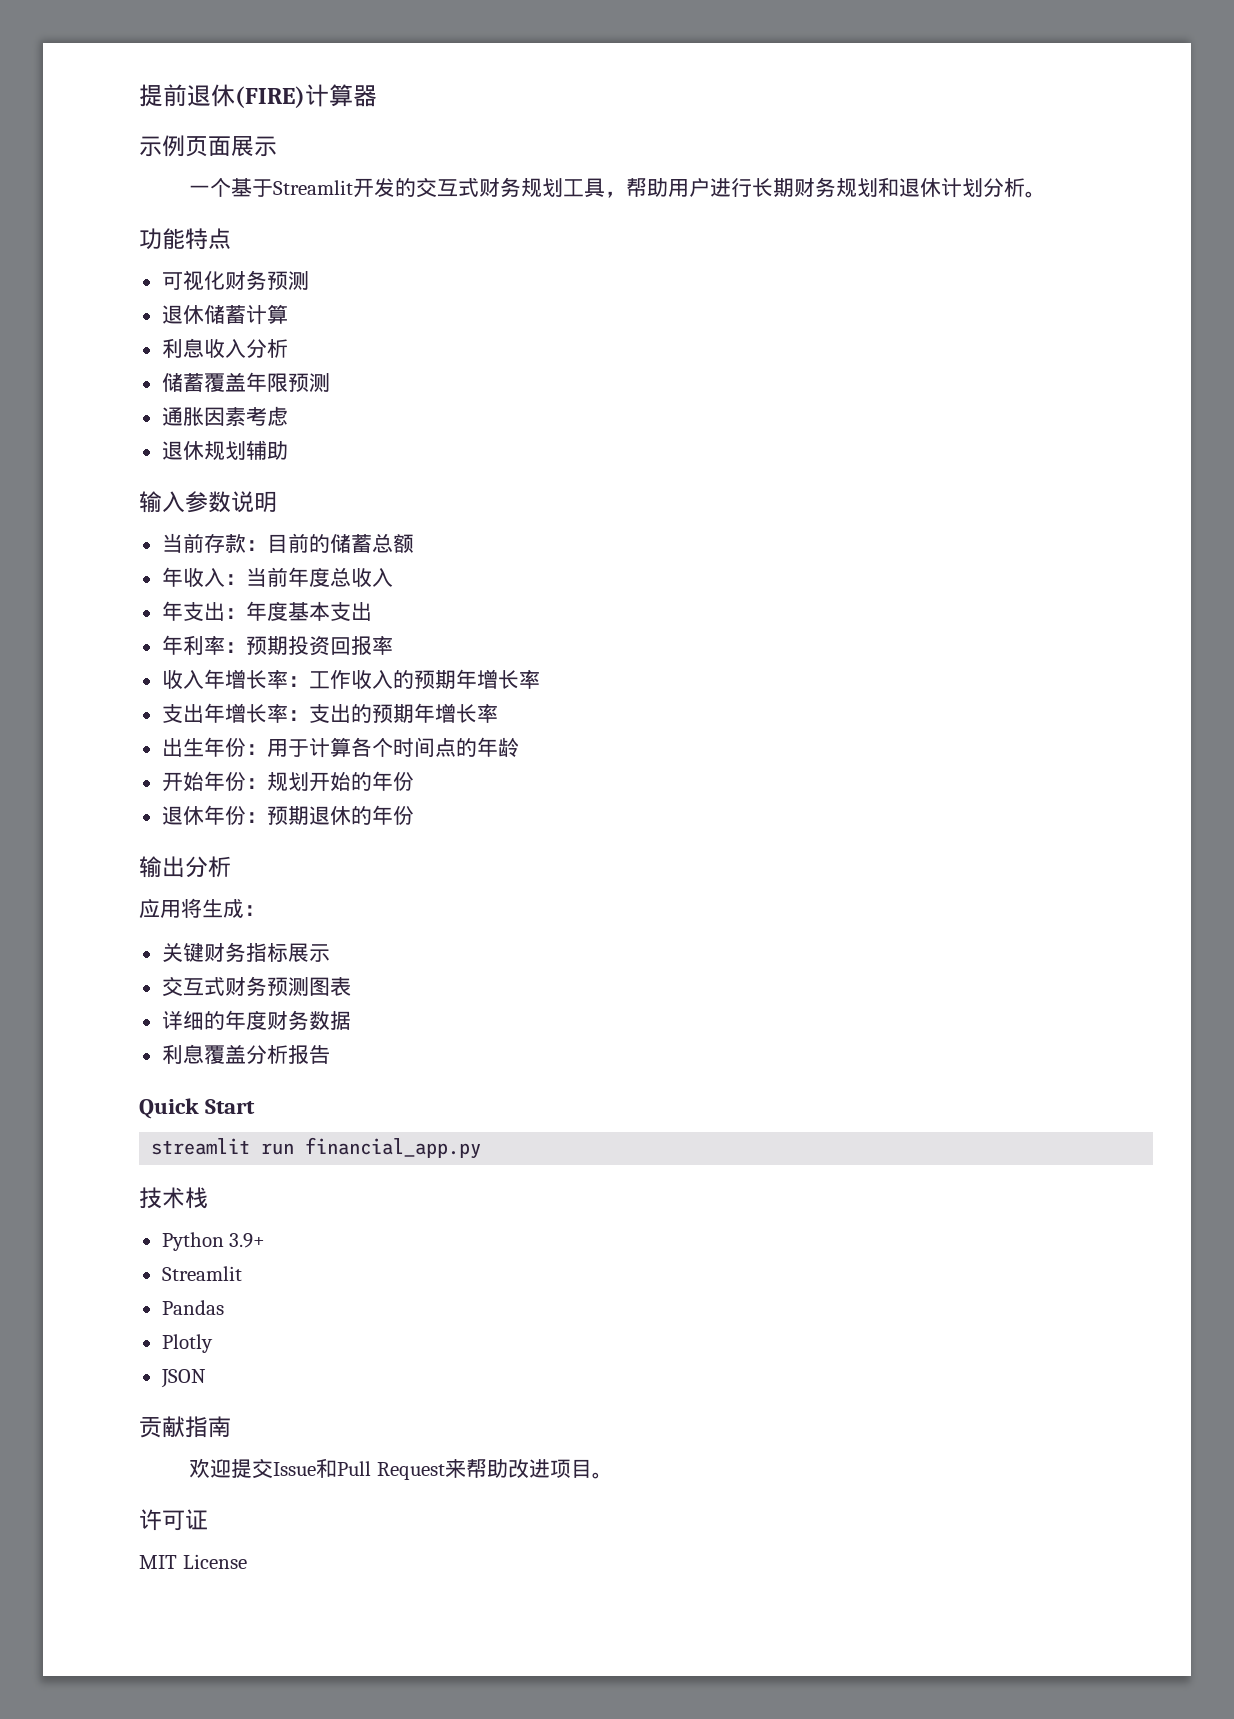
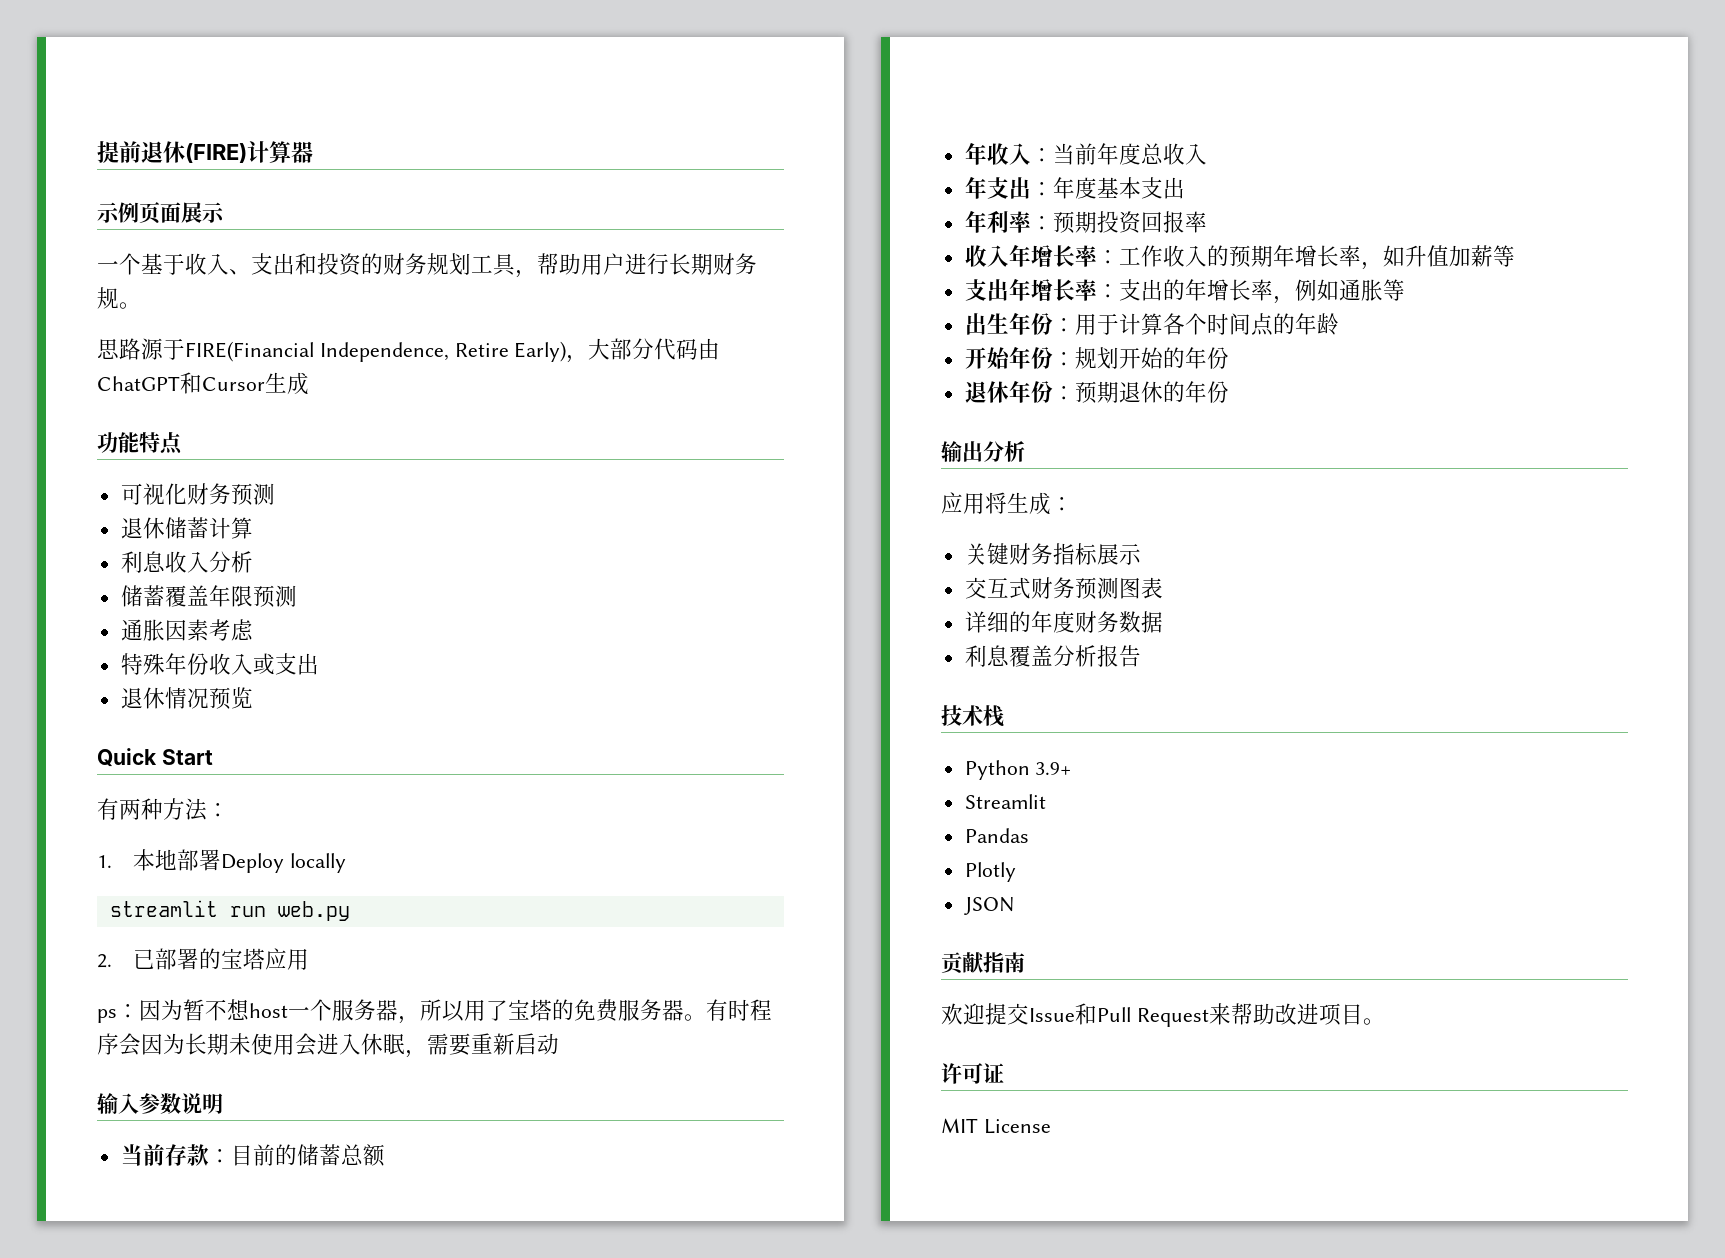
[273,177,480,198] Streamlit开发的交互式 -> [185,253,383,276] 收入、支出和投资的
[857,177,1047,198] 划和退休计划分析。 -> [119,302,141,309] [97,338,721,363] [97,372,309,395] 。 // 思路源于FIRE(Financial Independence, Retire Early)，大部分代码由ChatGPT和Cursor生成
[161,440,288,460] 退休规划辅助 -> [120,653,319,675] [120,687,253,710] [97,748,213,767] [97,798,229,821] [97,849,346,873] [109,900,350,921] [97,948,309,970] [97,999,772,1024] [97,1033,559,1058] 特殊年份收入或支出 // 退休情况预览 // Quick Start // 有两种方法： // 1.本地部署Deploy locally // streamlit run web.py // 2.已部署的宝塔应用 // ps：因为暂不想host一个服务器，所以用了宝塔的免费服务器。有时程序会因为长期未使用会进入休眠，需要重新启动
(540, 679) none -> [1360,245,1515,270] ，如升值加薪等
[371,703,498,723] 预期年增长率 -> [1184,279,1405,304] 年增长率，例如通胀等
[139,1098,256,1119] [151,1137,482,1159] // Quick Start // streamlit run financial_app.py -> (1141, 656) none

